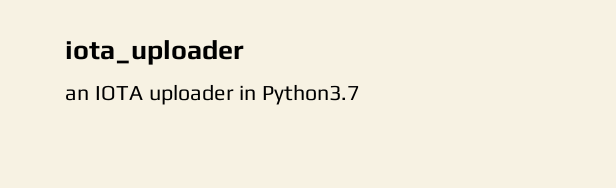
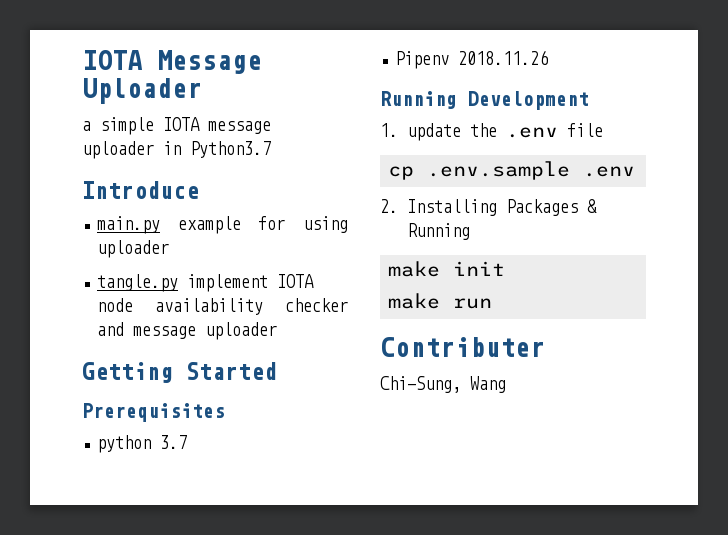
[65,40,244,65] [65,84,360,105] iota_uploader // an IOTA uploader in Python3.7 -> [82,50,262,74] [82,78,202,104] [82,117,271,135] [82,141,271,159] [82,181,199,199] [97,216,348,234] [97,240,170,258] [97,274,315,292] [97,298,348,315] [97,322,278,340] [82,362,277,383] [82,403,225,422] [97,435,188,453] [395,50,549,69] [380,91,589,110] [380,123,604,141] [388,161,636,180] [380,199,598,216] [407,223,471,240] [388,261,506,277] [388,293,493,309] [380,337,545,357] [380,376,506,393] IOTA Message Uploader // a simple IOTA message uploader in Python3.7 // Introduce // main.py example for using uploader // tangle.py implement IOTA node availability checker and message uploader // Getting Started // Prerequisites // python 3.7 // Pipenv 2018.11.26 // Running Development // 1. update the .env file // cp .env.sample .env // 2. Installing Packages & Running // make init // make run // Contributer // Chi-Sung, Wang

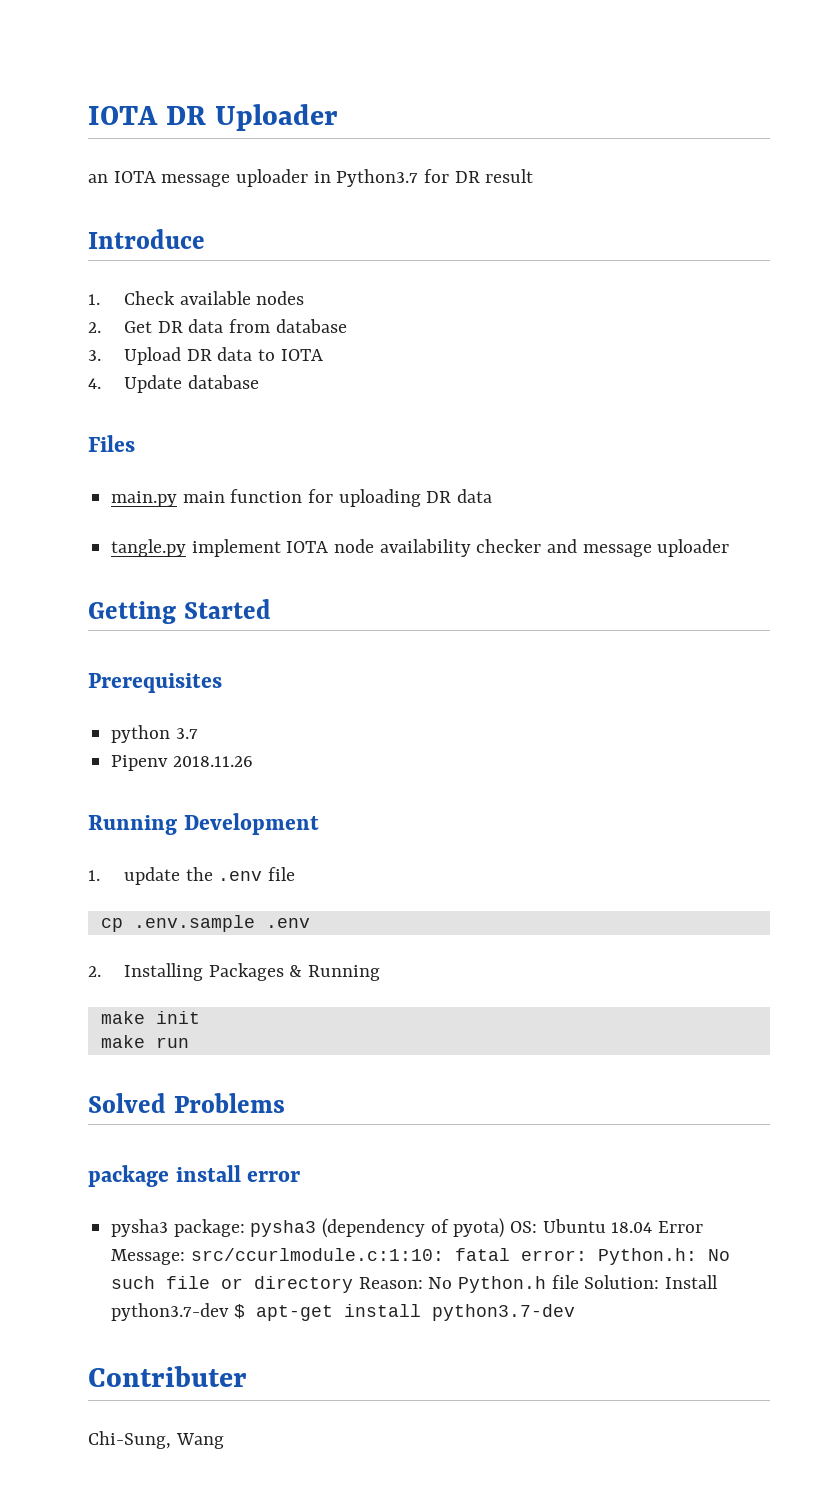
[82,50,262,74] IOTA Message -> [88,106,206,125] IOTA DR
[82,117,154,135] a simple -> [88,174,108,183] an
[82,181,199,199] [97,216,348,234] [97,240,170,258] // Introduce // main.py example for using uploader -> [424,169,534,183] [88,229,205,249] [88,291,305,305] [88,319,347,333] [88,347,323,365] [88,375,259,393] [88,435,135,452] [111,489,493,507] for DR result // Introduce // 1. Check available nodes // 2. Get DR data from database // 3. Upload DR data to IOTA // 4. Update database // Files // main.py main function for uploading DR data
(493, 303) none -> [88,1093,285,1113] [88,1165,301,1187] [111,1218,704,1238] [111,1248,730,1265] [111,1275,719,1293] [111,1303,575,1321] // Solved Problems // package install error // pysha3 package: pysha3 (dependency of pyota) OS: Ubuntu 18.04 Error Message: src/ccurlmodule.c:1:10: fatal error: Python.h: No such file or directory Reason: No Python.h file Solution: Install python3.7-dev $ apt-get install python3.7-dev

